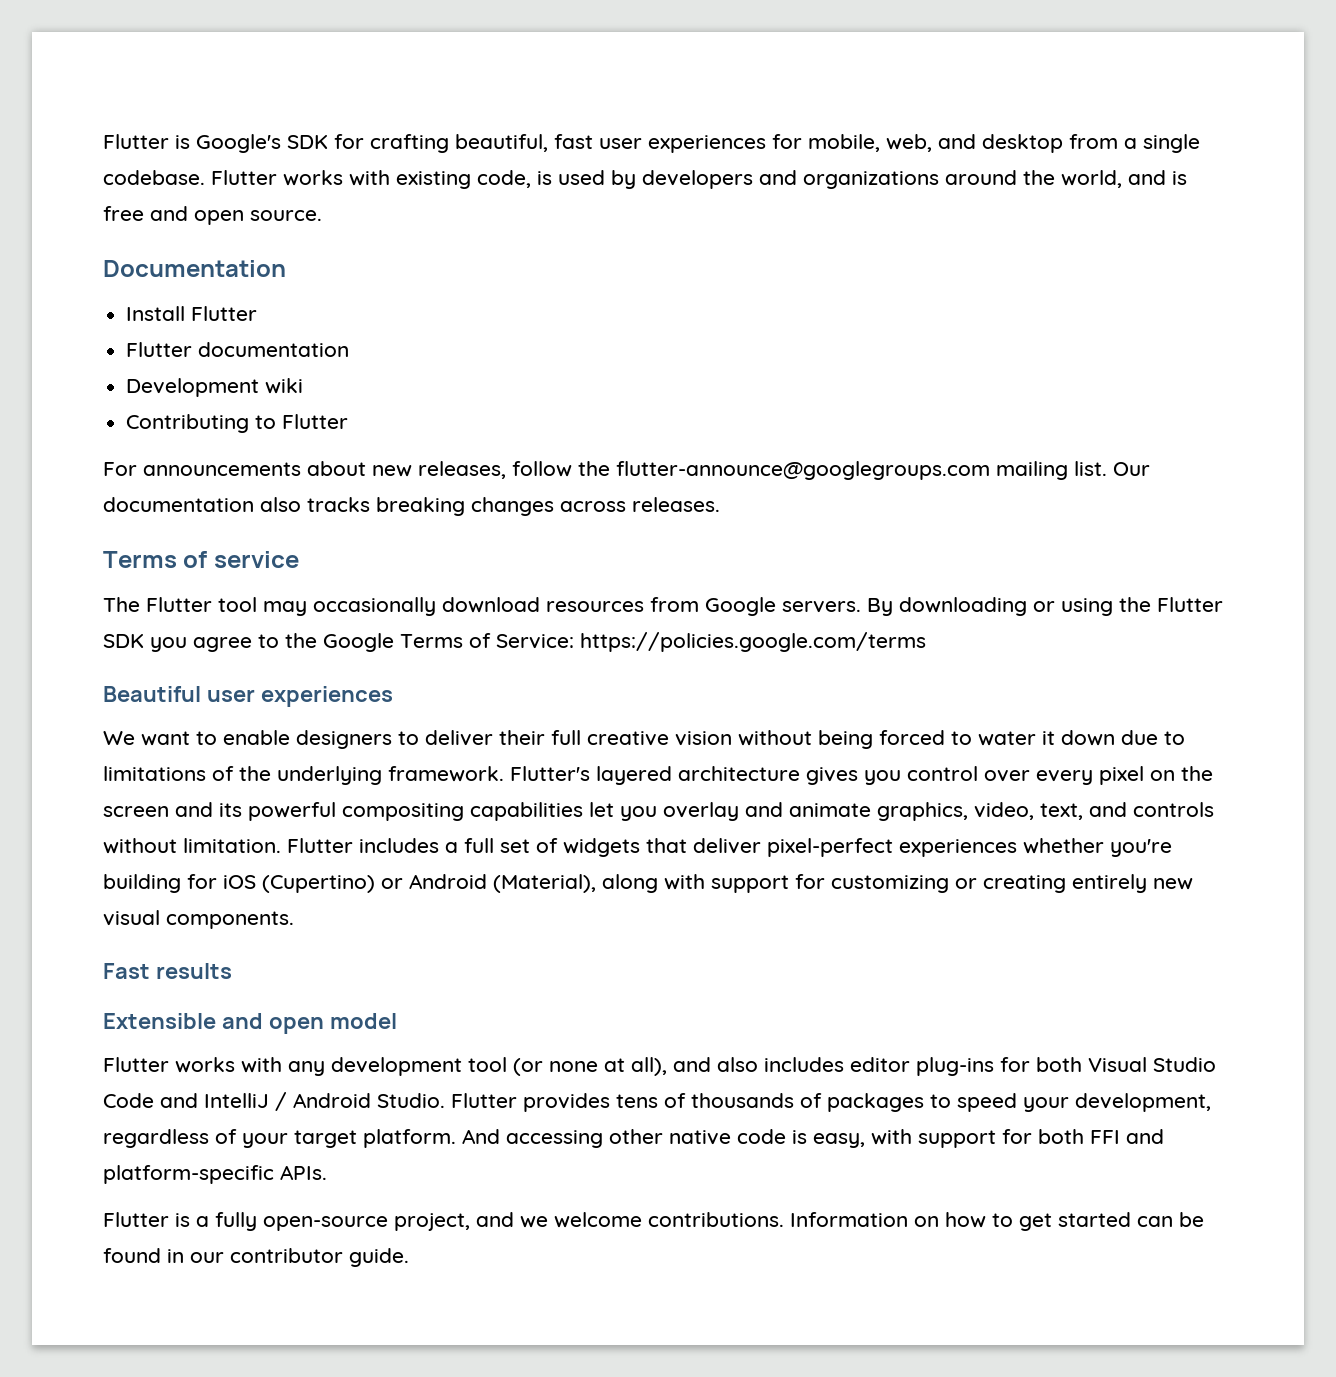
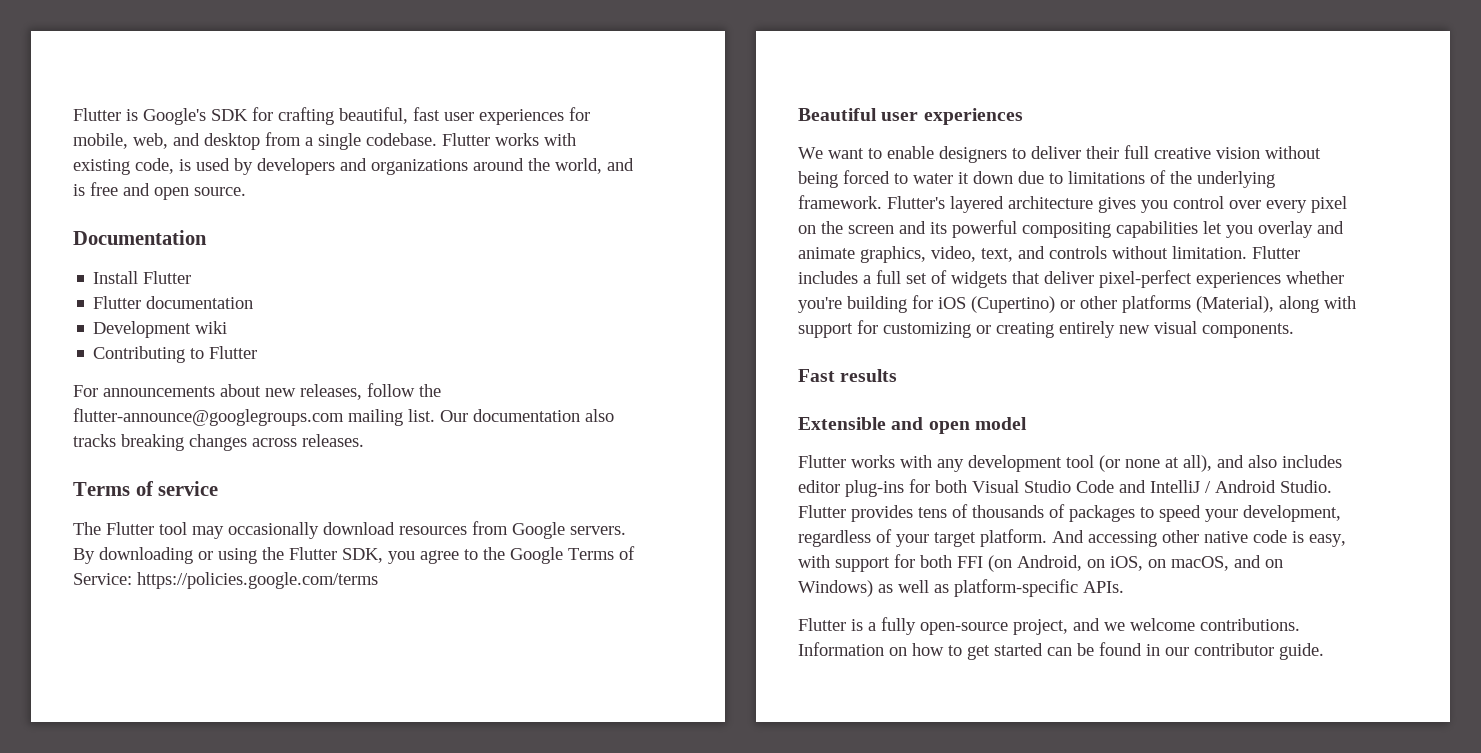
[103,634,144,648] SDK -> [342,548,383,563] SDK,
[409,874,487,889] Android -> [1080,295,1191,313] other platforms
[1126,1129,1164,1144] and -> [988,555,1283,572] [798,580,949,597] (on Android, on iOS, on macOS, and on Windows) as well as

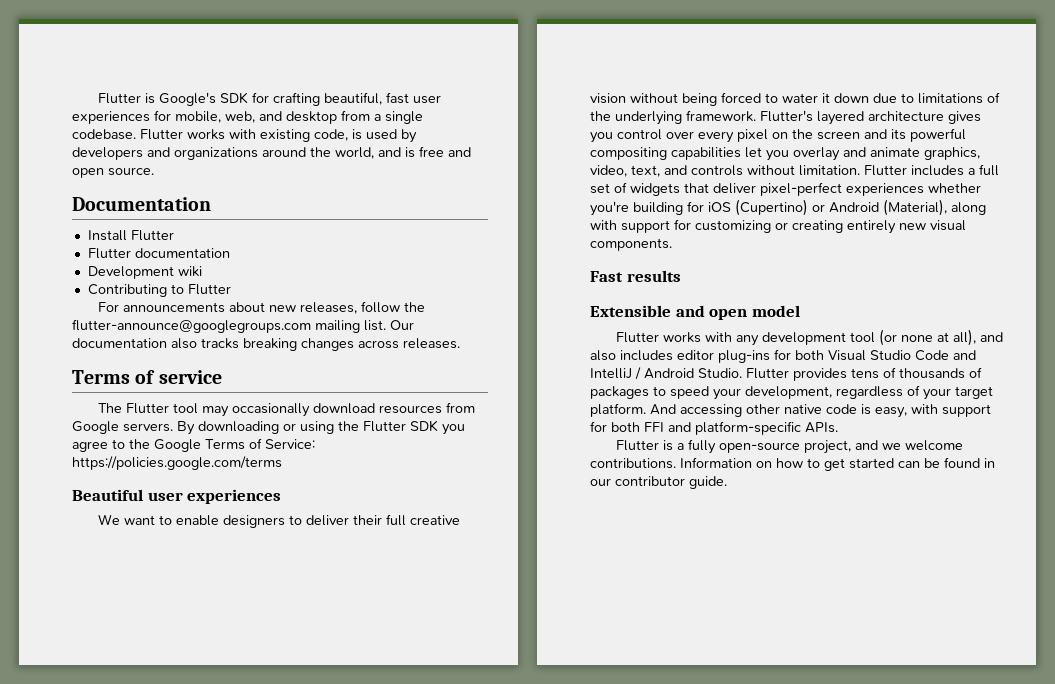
[342,548,383,563] SDK, -> [410,420,438,432] SDK
[1080,295,1191,313] other platforms -> [829,202,879,213] Android
[988,555,1283,572] [798,580,949,597] (on Android, on iOS, on macOS, and on Windows) as well as -> [668,422,691,432] and

